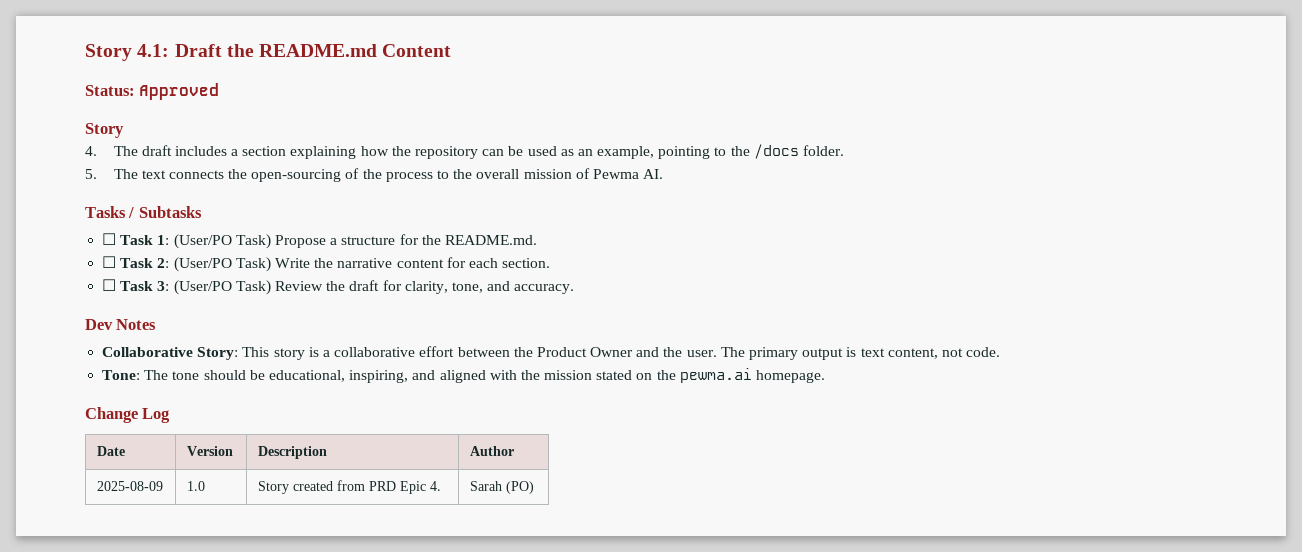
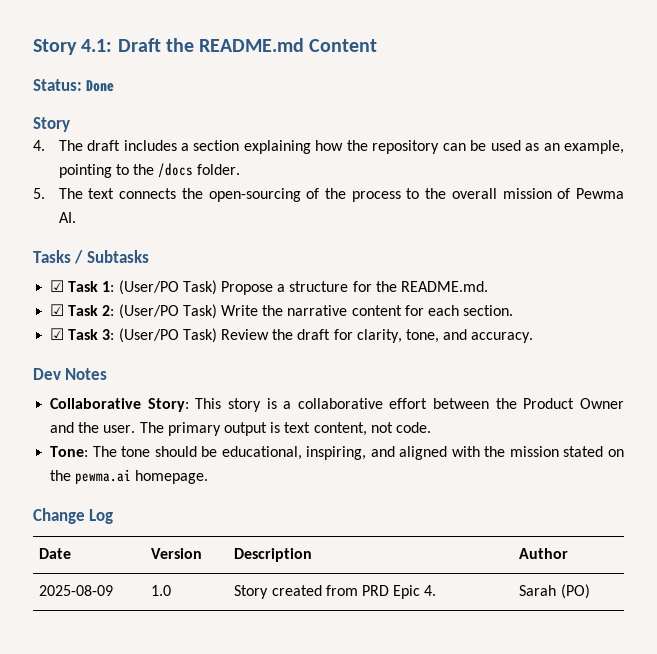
[139,83,220,100] Approved -> [86,80,115,92] Done
[102,233,117,245] ☐ -> [50,280,65,292] ☑
[102,256,117,268] ☐ -> [50,304,65,316] ☑
[102,279,117,291] ☐ -> [50,328,65,340] ☑

